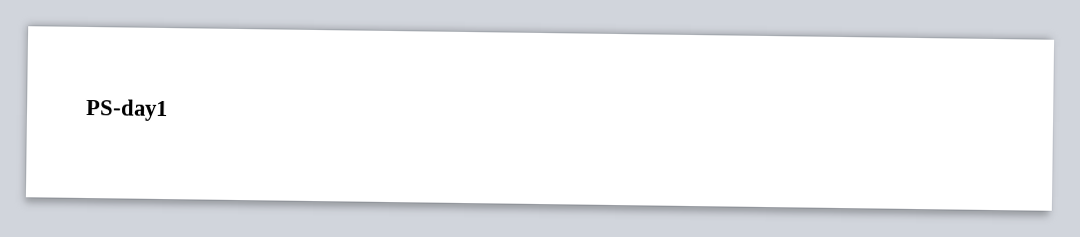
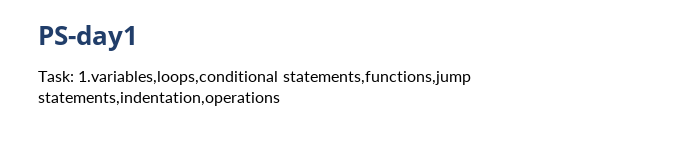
(168, 110) none -> [38,71,471,85] [38,92,280,106] // Task: 1.variables,loops,conditional statements,functions,jump statements,indentation,operations

